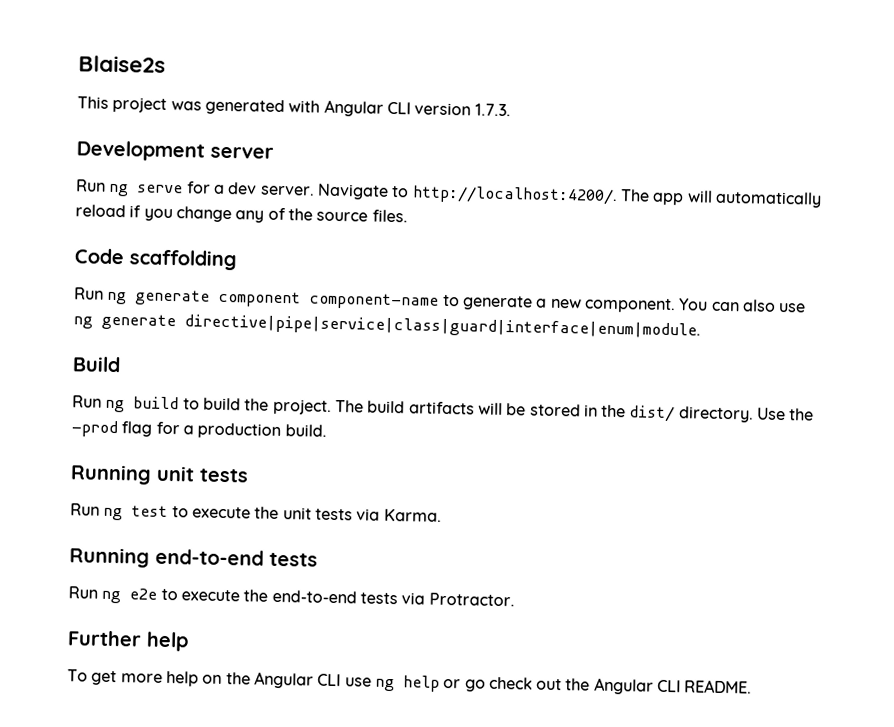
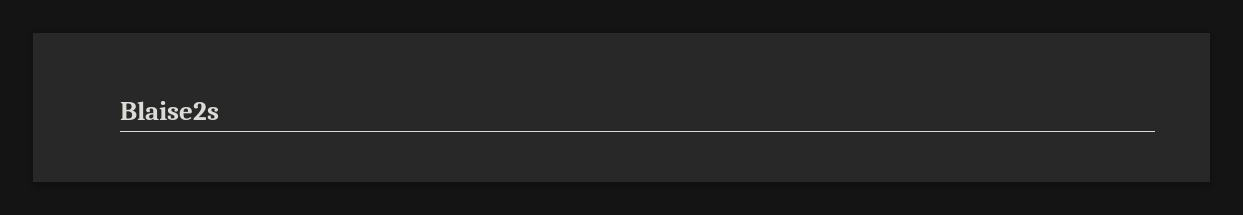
[77,96,511,117] [76,140,274,162] [76,179,822,208] [75,204,408,223] [74,248,237,271] [74,287,807,314] [73,313,701,340] [72,356,121,373] [72,395,815,423] [71,420,327,440] [70,464,249,485] [70,503,442,522] [69,547,318,568] [68,586,515,607] [67,630,189,652] [67,669,753,695] // This project was generated with Angular CLI version 1.7.3. // Development server // Run ng serve for a dev server. Navigate to http://localhost:4200/. The app will automatically reload if you change any of the source files. // Code scaffolding // Run ng generate component component-name to generate a new component. You can also use ng generate directive|pipe|service|class|guard|interface|enum|module. // Build // Run ng build to build the project. The build artifacts will be stored in the dist/ directory. Use the -prod flag for a production build. // Running unit tests // Run ng test to execute the unit tests via Karma. // Running end-to-end tests // Run ng e2e to execute the end-to-end tests via Protractor. // Further help // To get more help on the Angular CLI use ng help or go check out the Angular CLI README. -> (219, 110) none

